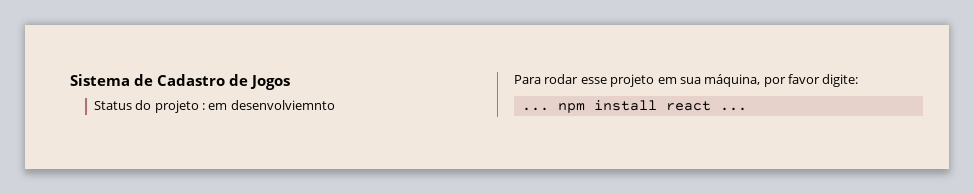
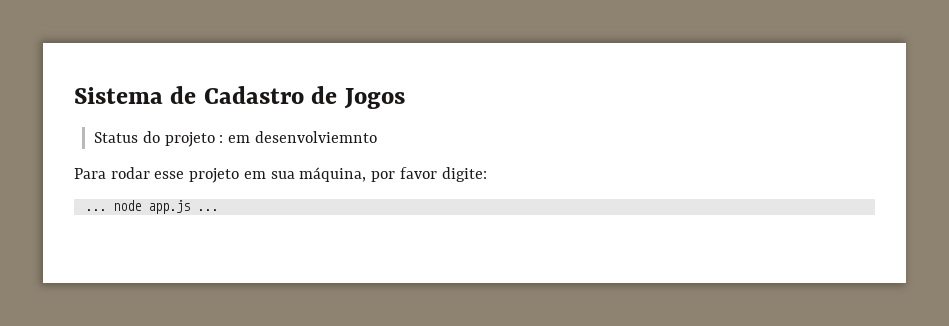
[557,100,711,113] npm install react -> [112,200,190,214] node app.js

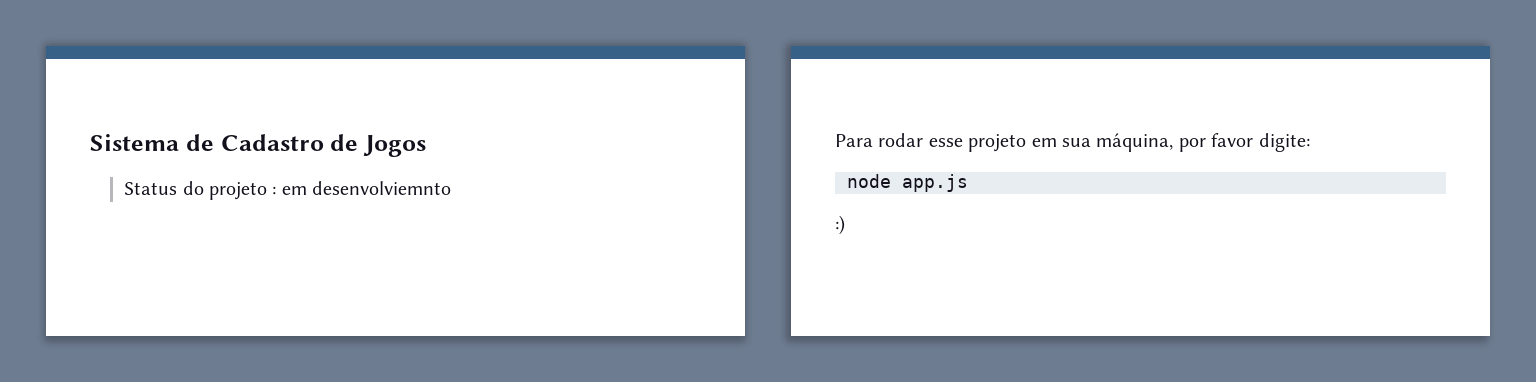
[84,209,106,211] ... -> (1310, 142) none
[196,209,218,211] ... -> [835,215,845,235] // :)

